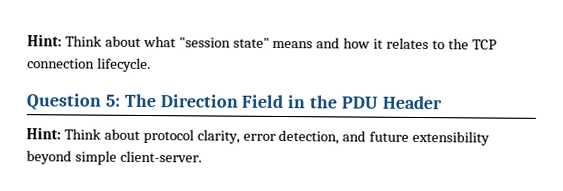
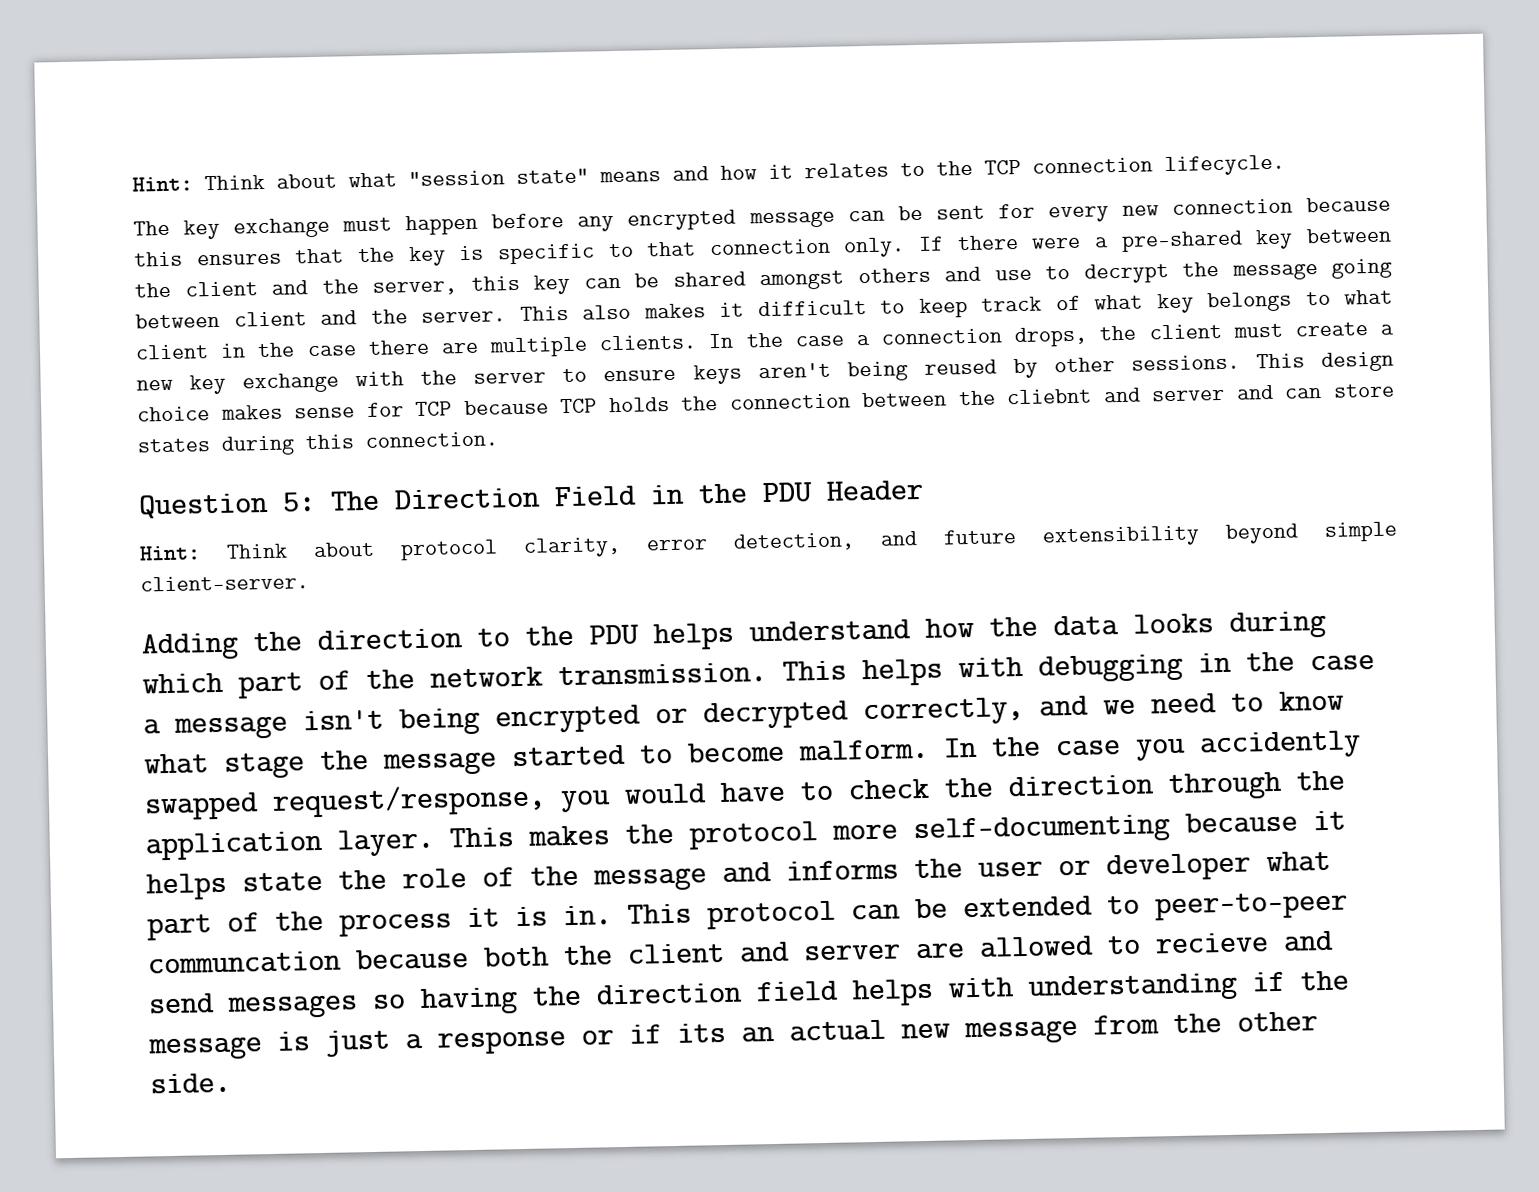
(151, 65) none -> [133,196,1391,240] [134,227,1392,267] [134,258,1392,298] [135,289,1393,329] [135,322,1394,360] [136,351,1394,395] [137,383,1395,422] [137,431,498,456] // The key exchange must happen before any encrypted message can be sent for every new connection because this ensures that the key is specific to that connection only. If there were a pre-shared key between the client and the server, this key can be shared amongst others and use to decrypt the message going between client and the server. This also makes it difficult to keep track of what key belongs to what client in the case there are multiple clients. In the case a connection drops, the client must create a new key exchange with the server to ensure keys aren't being reused by other sessions. This design choice makes sense for TCP because TCP holds the connection between the cliebnt and server and can store states during this connection.
(202, 156) none -> [141,610,1326,661] [142,651,1375,699] [143,690,1344,740] [144,730,1361,779] [144,770,1345,821] [145,810,1346,861] [146,850,1331,901] [147,891,1348,941] [148,930,1334,975] [148,970,1349,1019] [148,1011,1318,1061] [150,1072,231,1094] // Adding the direction to the PDU helps understand how the data looks during which part of the network transmission. This helps with debugging in the case a message isn't being encrypted or decrypted correctly, and we need to know what stage the message started to become malform. In the case you accidently swapped request/response, you would have to check the direction through the application layer. This makes the protocol more self-documenting because it helps state the role of the message and informs the user or developer what part of the process it is in. This protocol can be extended to peer-to-peer communcation because both the client and server are allowed to recieve and send messages so having the direction field helps with understanding if the message is just a response or if its an actual new message from the other side.

